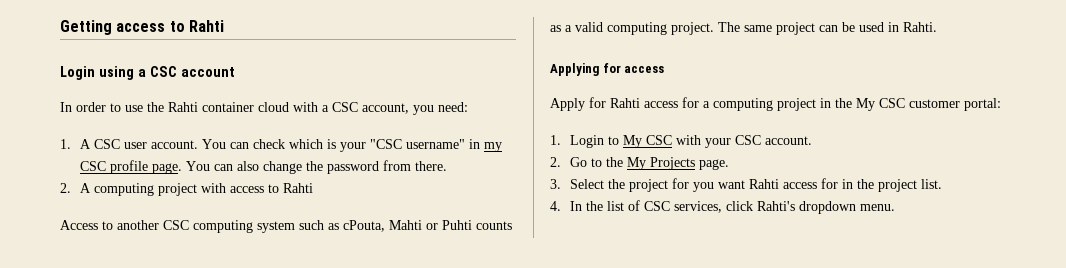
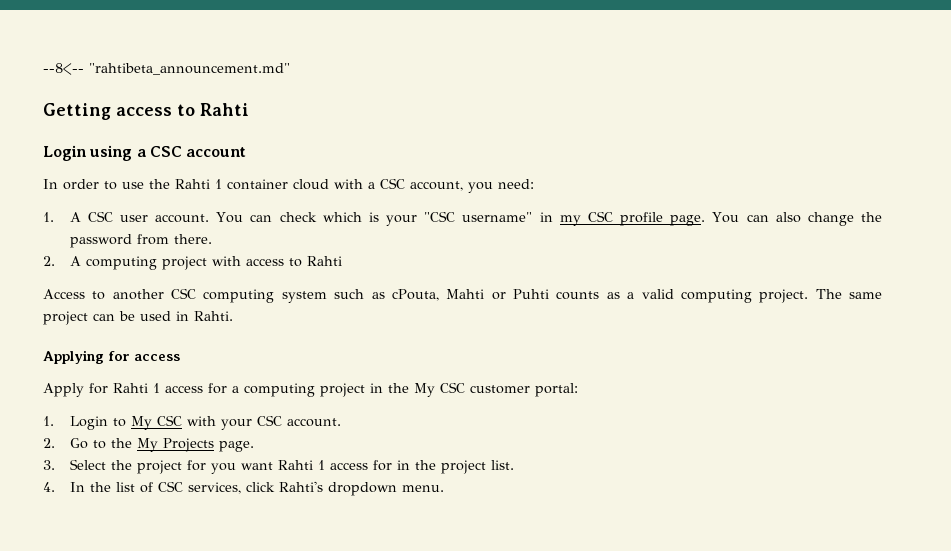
(60, 27) none -> [43,63,290,75] --8<-- "rahtibeta_announcement.md" //
(198, 107) none -> [215,179,222,189] 1
(640, 103) none -> [153,383,160,393] 1
(780, 184) none -> [317,460,325,470] 1

